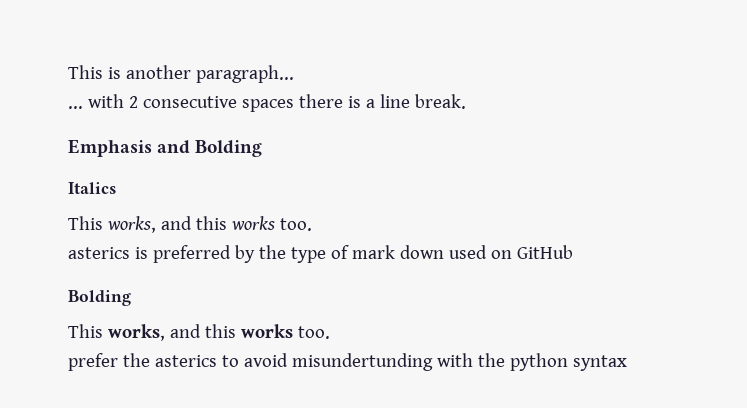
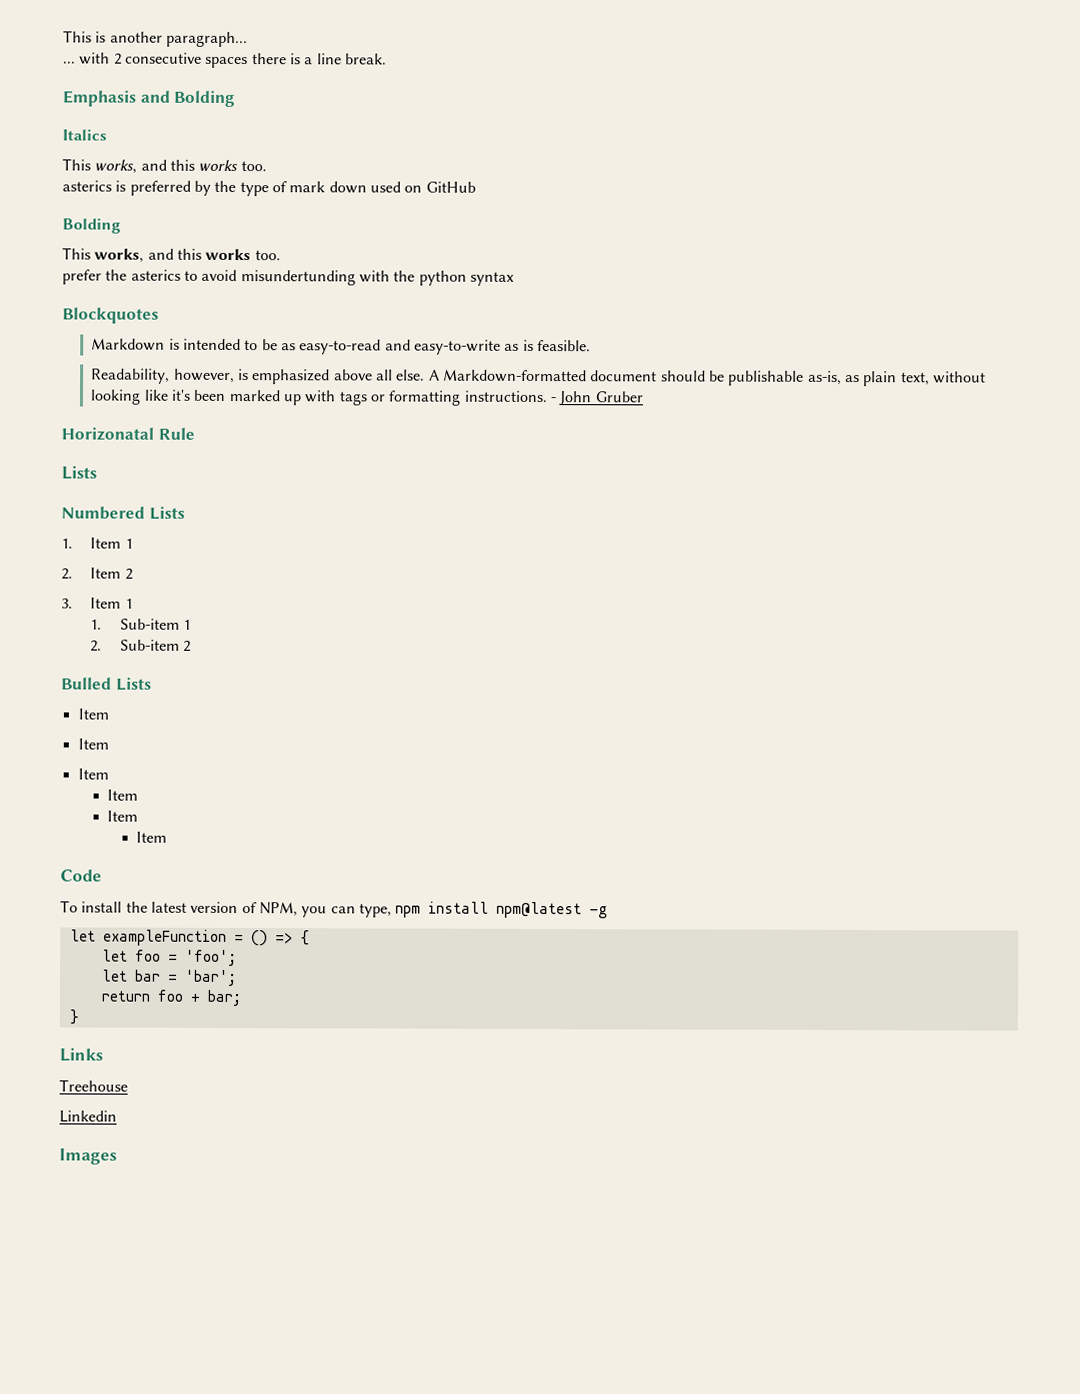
(627, 363) none -> [62,307,159,324] [91,338,591,355] [91,368,986,387] [90,389,644,406] [61,427,195,441] [61,465,97,480] [61,506,185,520] [61,537,133,549] [61,567,133,580] [61,597,133,609] [90,618,192,630] [90,639,192,652] [61,677,152,691] [77,708,109,720] [77,738,109,750] [77,768,109,780] [107,789,139,801] [107,810,139,822] [136,831,168,843] [60,869,102,882] [60,900,609,919] [69,929,310,947] [101,949,237,966] [101,969,237,986] [100,989,242,1007] [68,1009,79,1025] [59,1047,103,1062] [59,1079,128,1092] [59,1110,117,1123] [59,1148,117,1165] // Blockquotes // Markdown is intended to be as easy-to-read and easy-to-write as is feasible. // Readability, however, is emphasized above all else. A Markdown-formatted document should be publishable as-is, as plain text, without looking like it's been marked up with tags or formatting instructions. - John Gruber // Horizonatal Rule // Lists // Numbered Lists // 1. Item 1 // 2. Item 2 // 3. Item 1 // 1. Sub-item 1 // 2. Sub-item 2 // Bulled Lists // Item // Item // Item // Item // Item // Item // Code // To install the latest version of NPM, you can type, npm install npm@latest -g // let exampleFunction = () => { // let foo = 'foo'; // let bar = 'bar'; // return foo + bar; // } // Links // Treehouse // Linkedin // Images

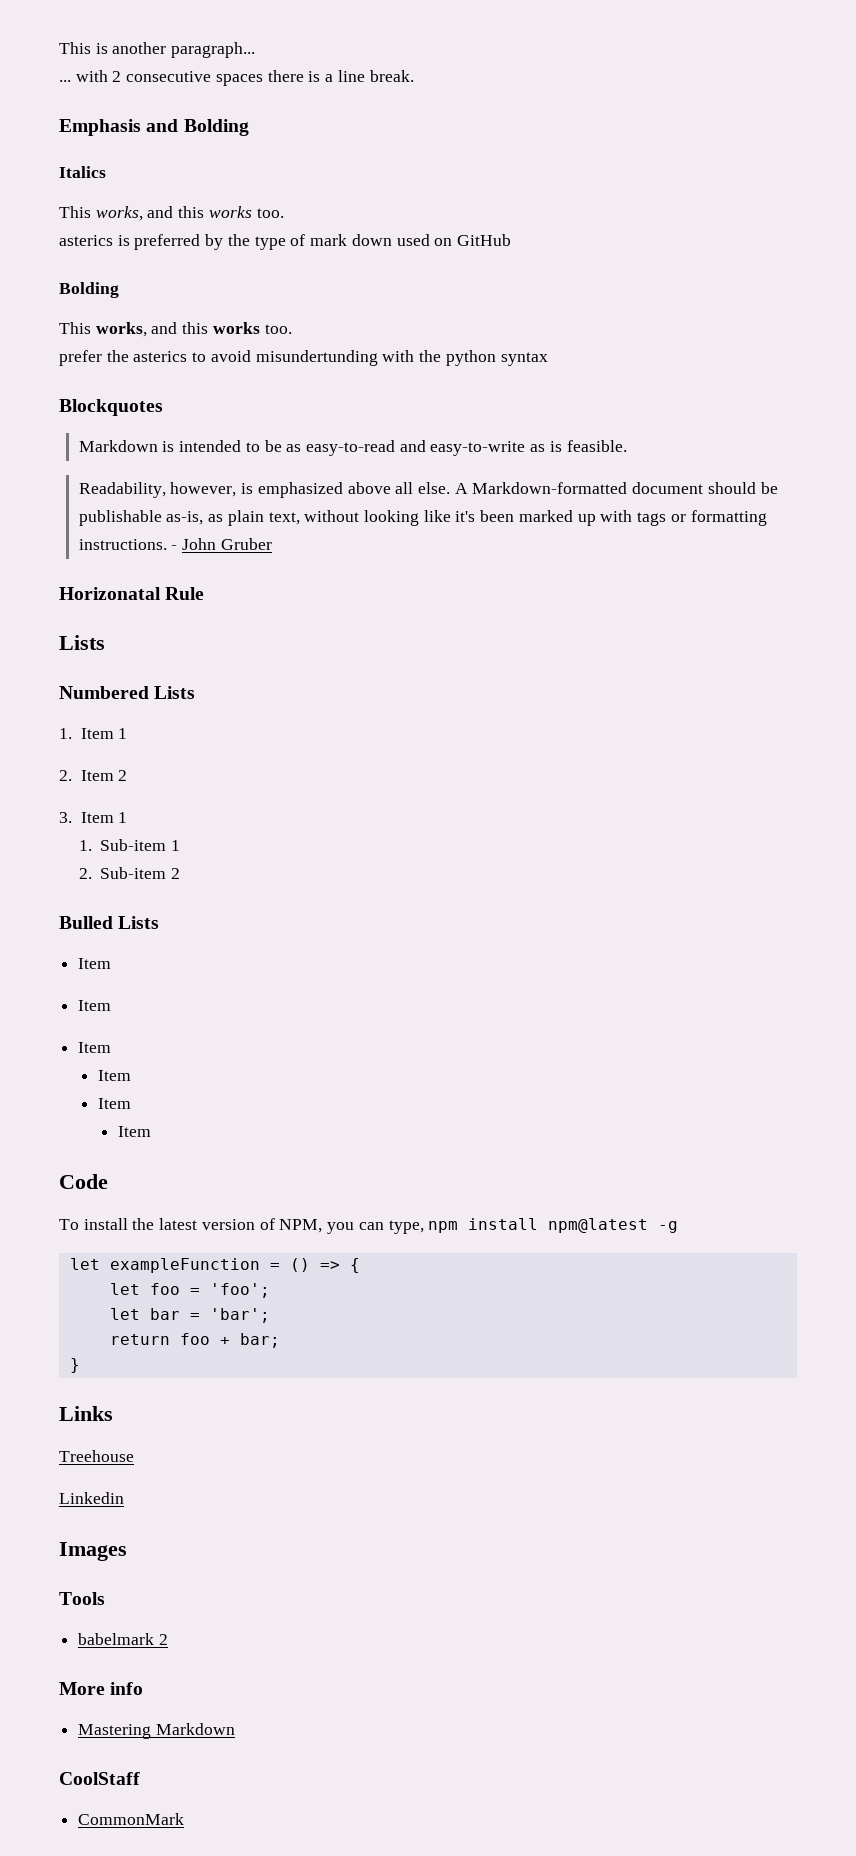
(117, 1156) none -> [59,1592,105,1605] [78,1633,168,1645] [59,1682,144,1695] [78,1723,235,1739] [59,1772,140,1785] [78,1813,185,1825] // Tools // babelmark 2 // More info // Mastering Markdown // CoolStaff // CommonMark

